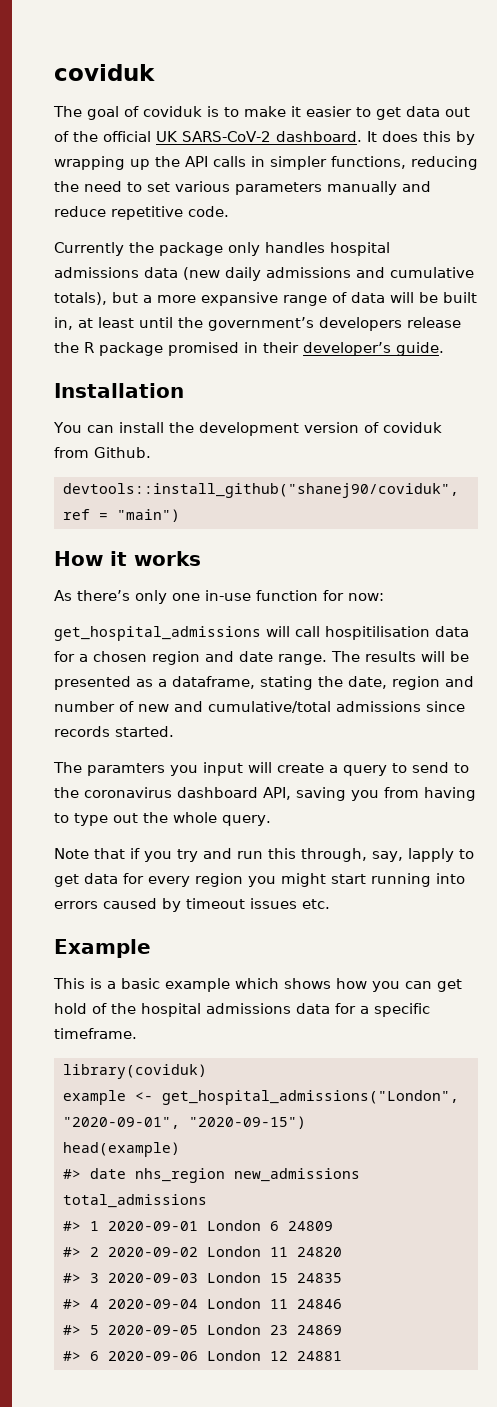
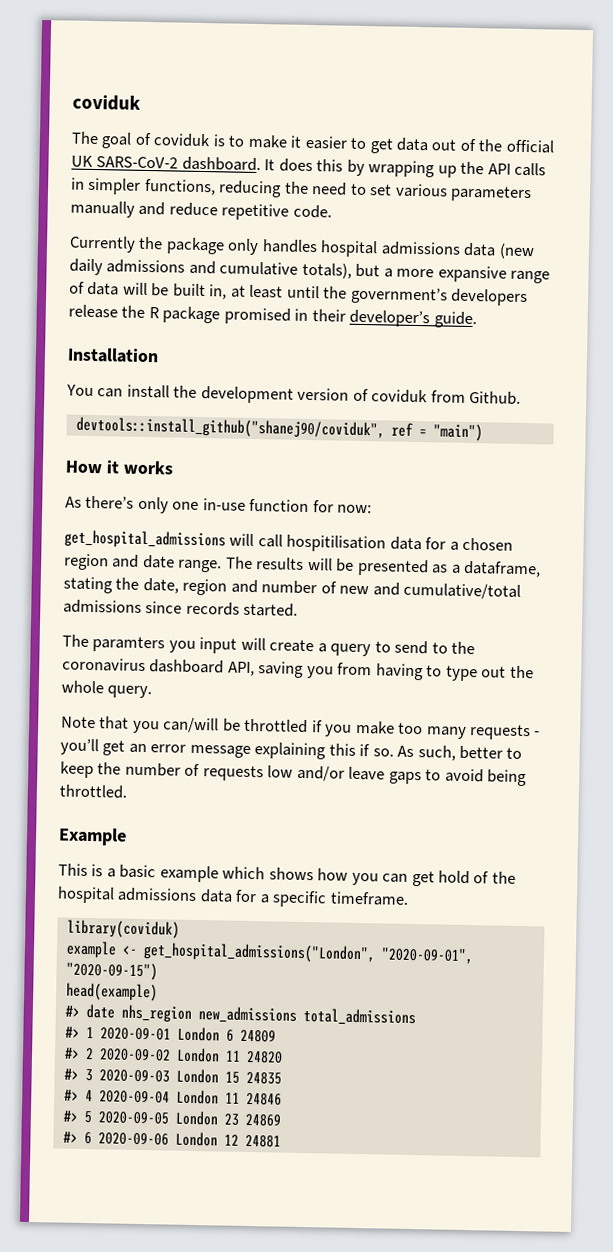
[130,848,474,862] [54,873,465,887] [54,898,330,912] if you try and run this through, say, lapply to get data for every region you might start running into errors caused by timeout issues etc. -> [131,717,541,741] [60,738,523,761] [60,761,528,787] [59,784,128,799] you can/will be throttled if you make too many requests - you’ll get an error message explaining this if so. As such, better to keep the number of requests low and/or leave gaps to avoid being throttled.

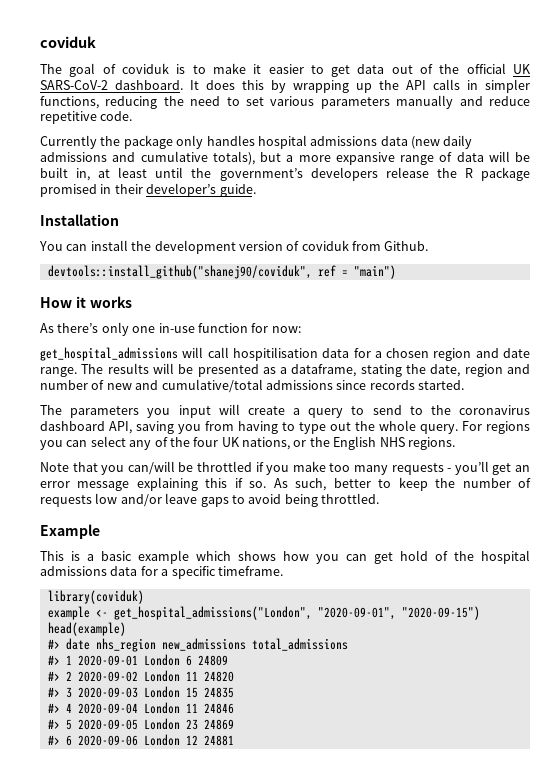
[92,636,166,653] paramters -> [70,406,140,418] parameters
(153, 692) none -> [462,421,530,434] [40,436,455,450] For regions you can select any of the four UK nations, or the English NHS regions.

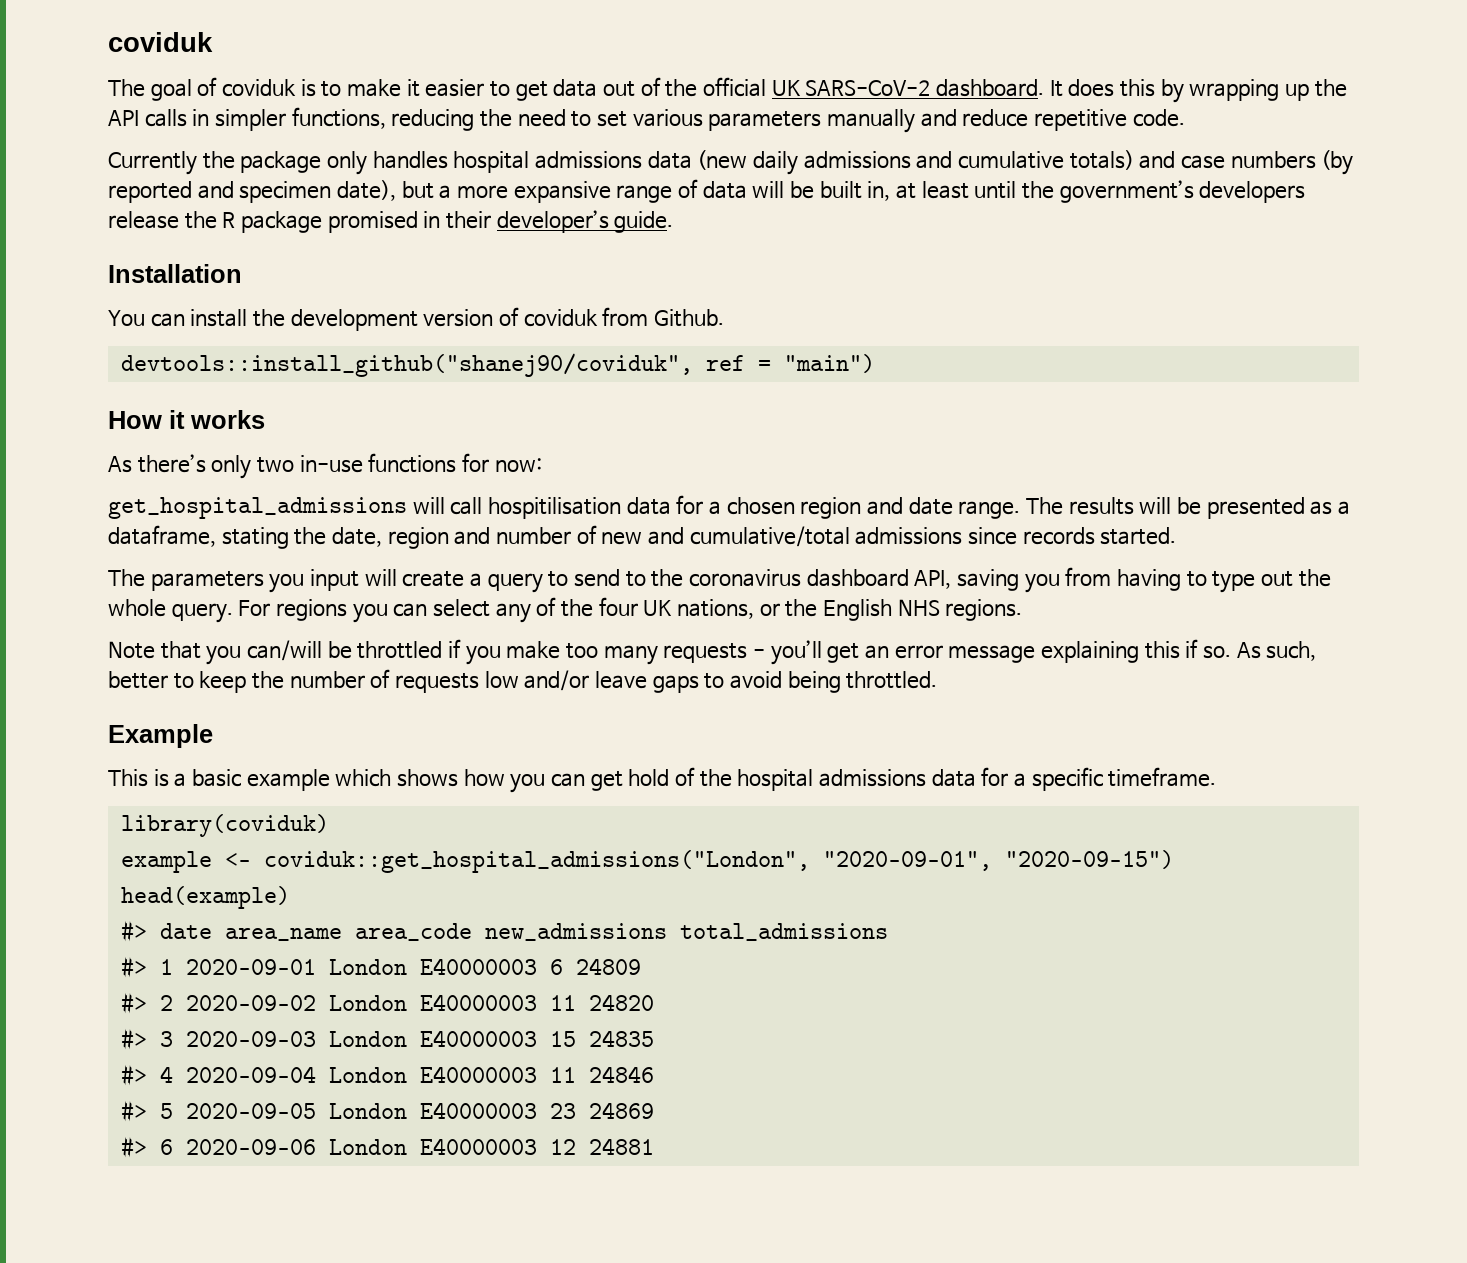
[212,151,255,165] totals), -> [1069,150,1354,175] [108,180,396,203] totals) and case numbers (by reported and specimen date),
[132,323,248,333] one in-use function -> [256,453,457,473] two in-use functions
[113,606,312,620] get_hospital_admissions("London", -> [263,850,810,873] coviduk::get_hospital_admissions("London",
[95,638,156,652] nhs_region -> [224,923,472,941] area_name area_code
(180, 660) none -> [419,958,537,975] E40000003
(180, 676) none -> [419,994,537,1011] E40000003
(180, 692) none -> [419,1030,537,1047] E40000003
(180, 708) none -> [419,1066,537,1083] E40000003
(180, 724) none -> [419,1102,537,1119] E40000003
(180, 740) none -> [419,1138,537,1155] E40000003

